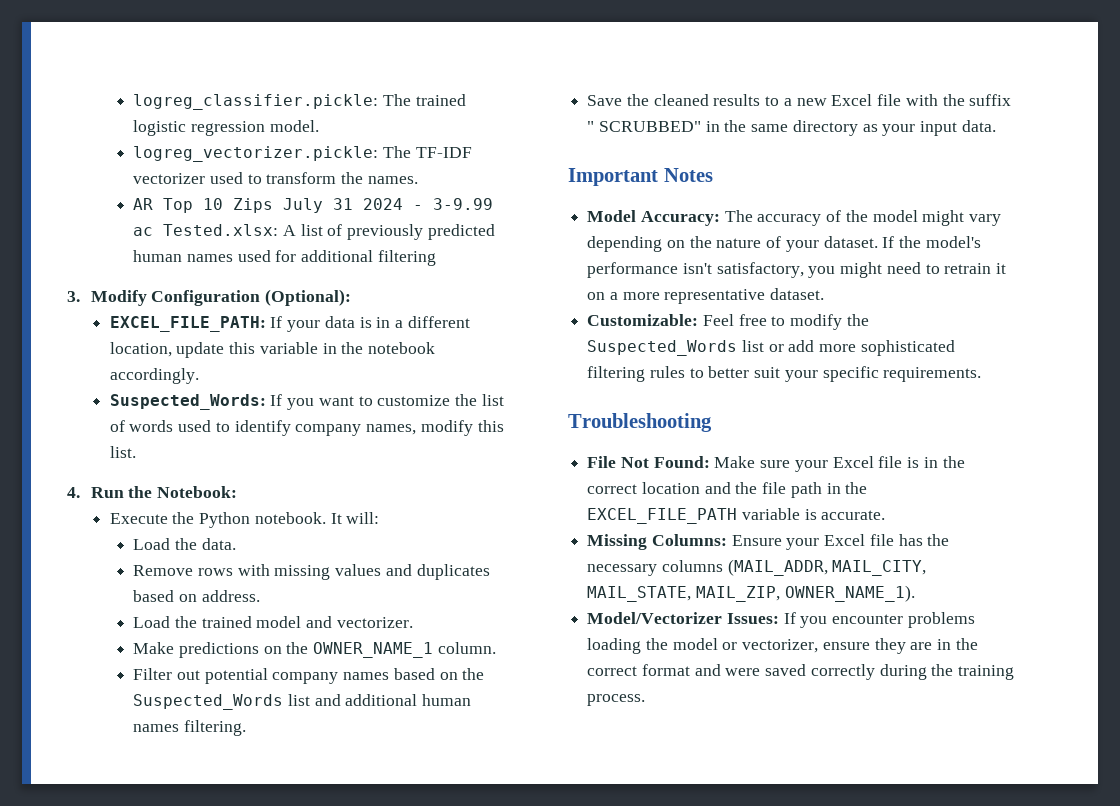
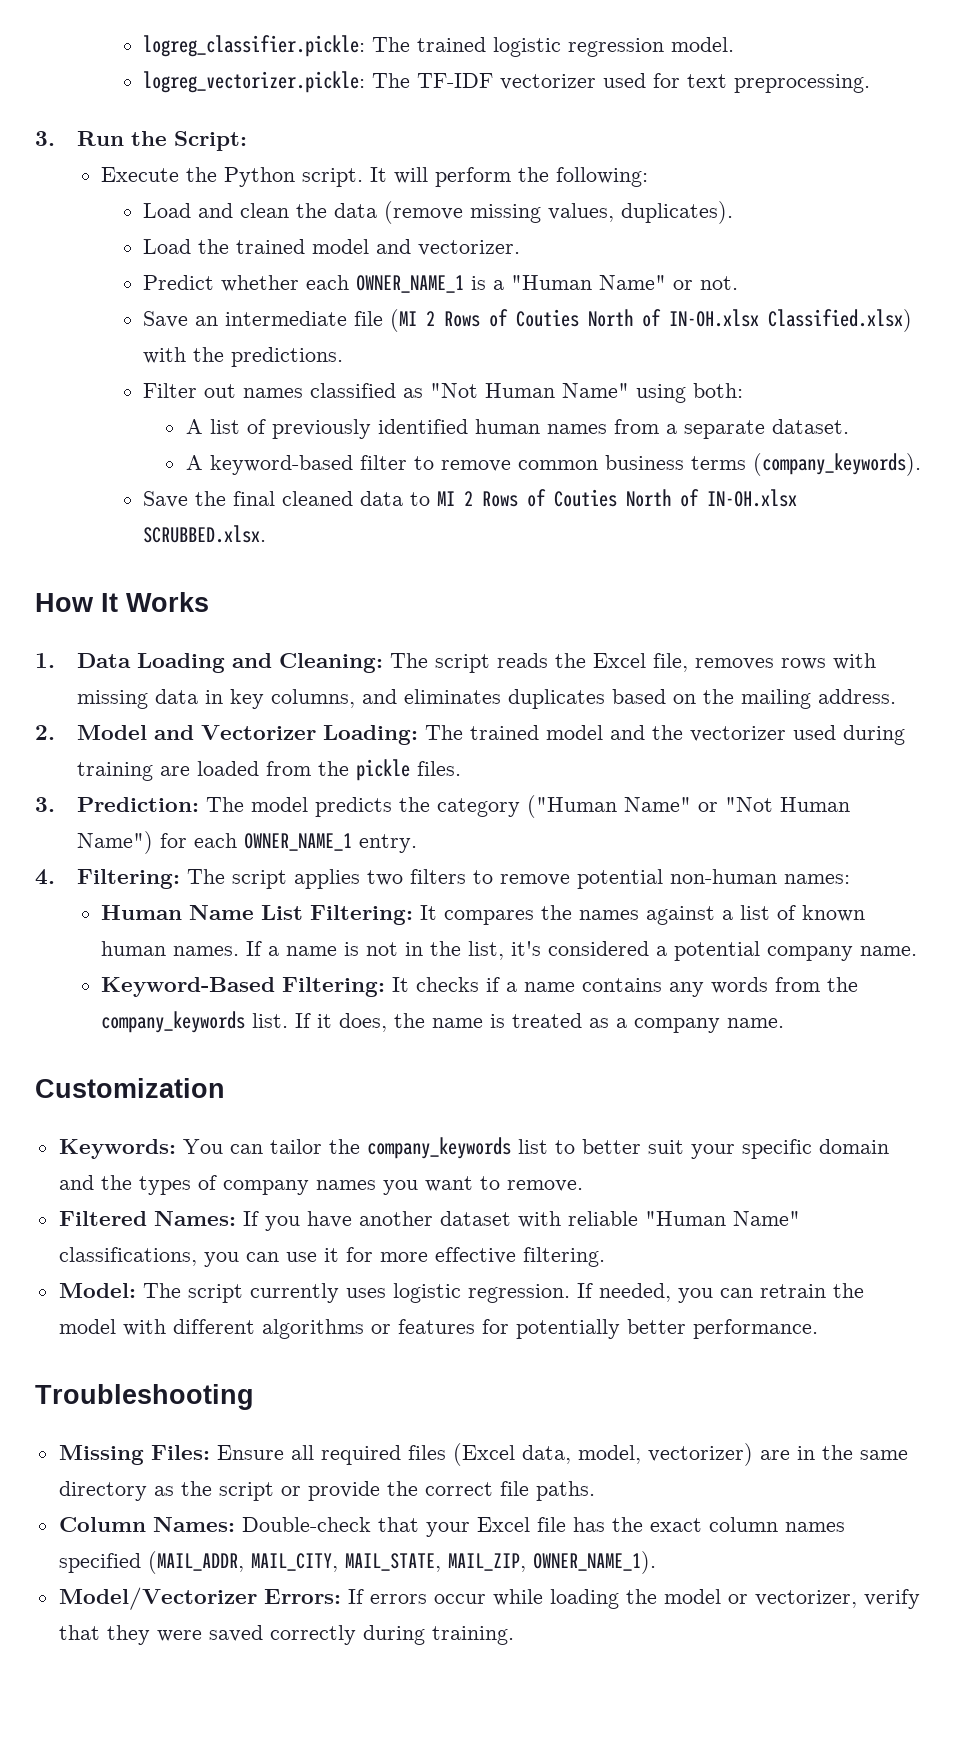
[247,172,418,184] [133,198,494,213] [133,224,495,240] [133,250,436,266] [67,289,351,306] [109,316,470,332] [109,342,436,358] [109,368,199,384] [109,394,504,410] [109,420,504,436] [109,446,136,458] [67,487,80,498] to transform the names. // AR Top 10 Zips July 31 2024 - 3-9.99 ac Tested.xlsx: A list of previously predicted human names used for additional filtering // 3. Modify Configuration (Optional): // EXCEL_FILE_PATH: If your data is in a different location, update this variable in the notebook accordingly. // Suspected_Words: If you want to customize the list of words used to identify company names, modify this list. // 4. -> [653,73,871,93] [35,131,55,146] for text preprocessing. // 3.
[156,486,237,498] Notebook: -> [174,131,248,151] Script:
[254,512,380,524] [133,538,236,550] [133,564,490,580] [133,590,260,602] notebook. It will: // Load the data. // Remove rows with missing values and duplicates based on address. -> [302,167,649,187] [143,201,734,224] script. It will perform the following: // Load and clean the data (remove missing values, duplicates).
[133,642,496,658] [133,668,485,684] [133,694,472,710] [133,720,246,736] [587,94,1012,106] [587,121,701,132] Make predictions on the OWNER_NAME_1 column. // Filter out potential company names based on the Suspected_Words list and additional human names filtering. // Save the cleaned results to a new Excel file with the suffix " SCRUBBED" -> [143,275,739,293] [143,309,913,332] [143,347,344,367] [143,383,744,403] [185,419,849,439] [185,453,921,476] [143,489,798,508] [143,525,267,543] [35,592,209,612] [35,653,877,673] [77,689,897,709] [35,725,906,745] [77,759,462,781] [35,795,851,818] [77,831,418,854] [35,869,851,889] [101,905,866,925] [101,941,918,961] [101,977,859,997] [101,1011,785,1033] [35,1078,225,1098] [58,1137,889,1159] [58,1175,583,1195] [58,1211,800,1231] [58,1247,605,1267] [58,1283,864,1303] [58,1319,818,1339] [35,1384,254,1410] [58,1443,790,1466] Predict whether each OWNER_NAME_1 is a "Human Name" or not. // Save an intermediate file (MI 2 Rows of Couties North of IN-OH.xlsx Classified.xlsx) with the predictions. // Filter out names classified as "Not Human Name" using both: // A list of previously identified human names from a separate dataset. // A keyword-based filter to remove common business terms (company_keywords). // Save the final cleaned data to MI 2 Rows of Couties North of IN-OH.xlsx SCRUBBED.xlsx. // How It Works // 1. Data Loading and Cleaning: The script reads the Excel file, removes rows with missing data in key columns, and eliminates duplicates based on the mailing address. // 2. Model and Vectorizer Loading: The trained model and the vectorizer used during training are loaded from the pickle files. // 3. Prediction: The model predicts the category ("Human Name" or "Not Human Name") for each OWNER_NAME_1 entry. // 4. Filtering: The script applies two filters to remove potential non-human names: // Human Name List Filtering: It compares the names against a list of known human names. If a name is not in the list, it's considered a potential company name. // Keyword-Based Filtering: It checks if a name contains any words from the company_keywords list. If it does, the name is treated as a company name. // Customization // Keywords: You can tailor the company_keywords list to better suit your specific domain and the types of company names you want to remove. // Filtered Names: If you have another dataset with reliable "Human Name" classifications, you can use it for more effective filtering. // Model: The script currently uses logistic regression. If needed, you can retrain the model with different algorithms or features for potentially better performance. // Troubleshooting // Missing Files: Ensure all required files (Excel data, model, vectorizer) are
[882,120,996,136] [568,168,713,186] [587,210,1002,226] [587,236,981,252] [587,262,1007,278] [587,288,825,304] [587,314,869,330] [587,340,955,356] [587,366,982,382] [568,413,712,432] [587,456,965,472] [587,482,868,498] [587,508,886,524] [587,534,782,550] your input data. // Important Notes // Model Accuracy: The accuracy of the model might vary depending on the nature of your dataset. If the model's performance isn't satisfactory, you might need to retrain it on a more representative dataset. // Customizable: Feel free to modify the Suspected_Words list or add more sophisticated filtering rules to better suit your specific requirements. // Troubleshooting // File Not Found: Make sure your Excel file is in the correct location and the file path in the EXCEL_FILE_PATH variable is accurate. // Missing Columns: Ensure -> [180,1481,595,1501] [58,1517,419,1532] the script or provide the correct file paths. // Column Names: Double-check that
[587,560,723,576] necessary columns -> [649,1517,845,1532] [58,1553,141,1573] exact column names specified
[726,612,975,628] Issues: If you encounter problems -> [263,1589,543,1606] Errors: If errors occur while
[822,638,978,654] [587,664,721,676] ensure they are in the correct format and -> [863,1589,920,1609] [58,1625,150,1645] verify that they
[931,664,1015,680] [587,694,646,706] the training process. -> [431,1626,514,1645] training.

